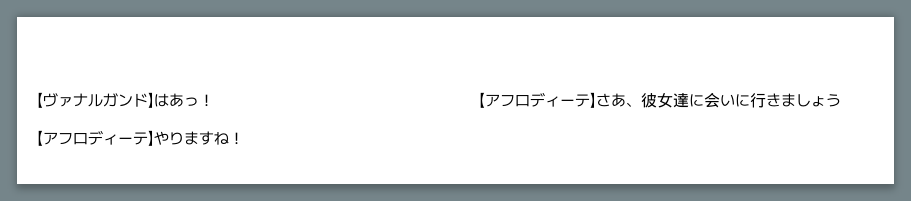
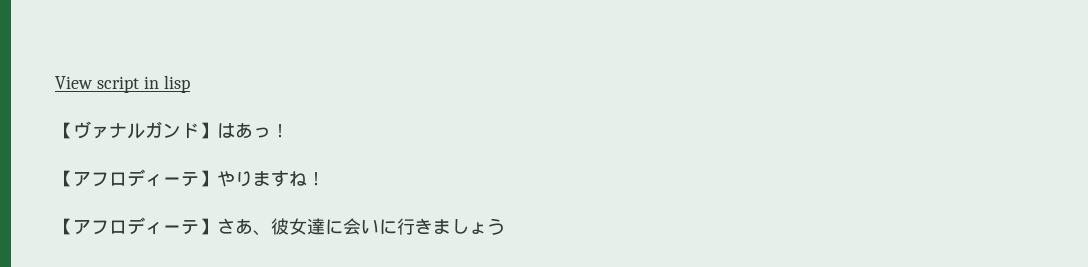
(37, 100) none -> [55,75,190,93] View script in lisp //

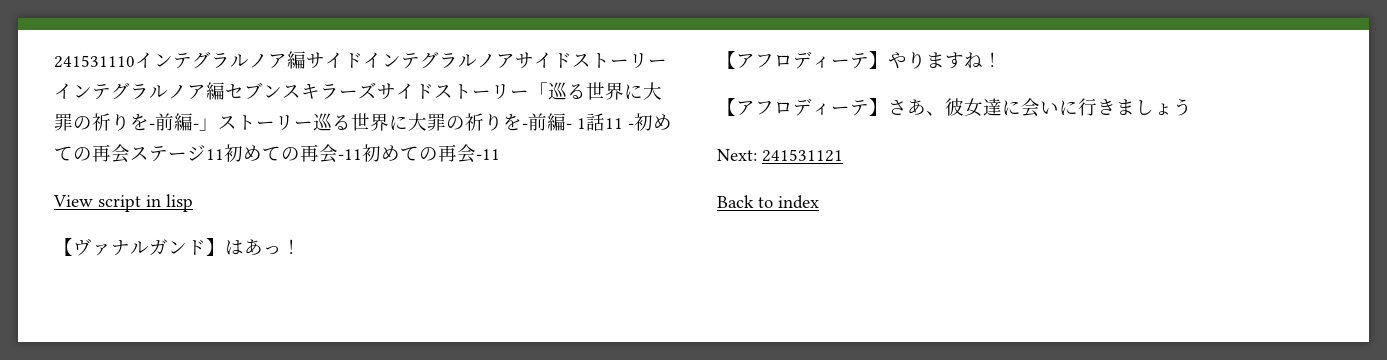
(55, 82) none -> [54,51,667,69] [54,82,662,100] [54,113,672,131] [54,144,500,163] 241531110インテグラルノア編サイドインテグラルノアサイドストーリーインテグラルノア編セブンスキラーズサイドストーリー「巡る世界に大罪の祈りを-前編-」ストーリー巡る世界に大罪の祈りを-前編- 1話11 -初めての再会ステージ11初めての再会-11初めての再会-11 //
(505, 226) none -> [717,149,843,162] [717,195,819,209] // Next: 241531121 // Back to index

